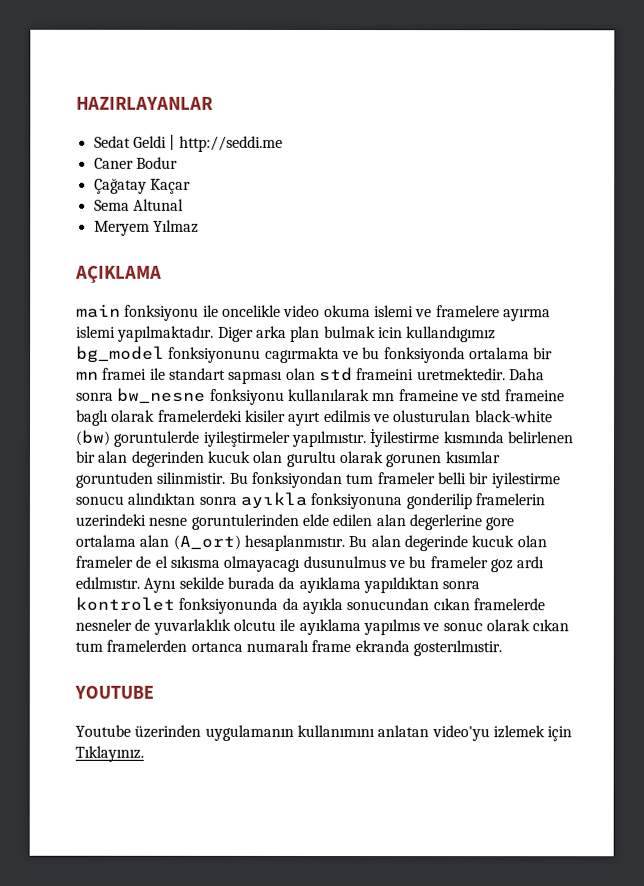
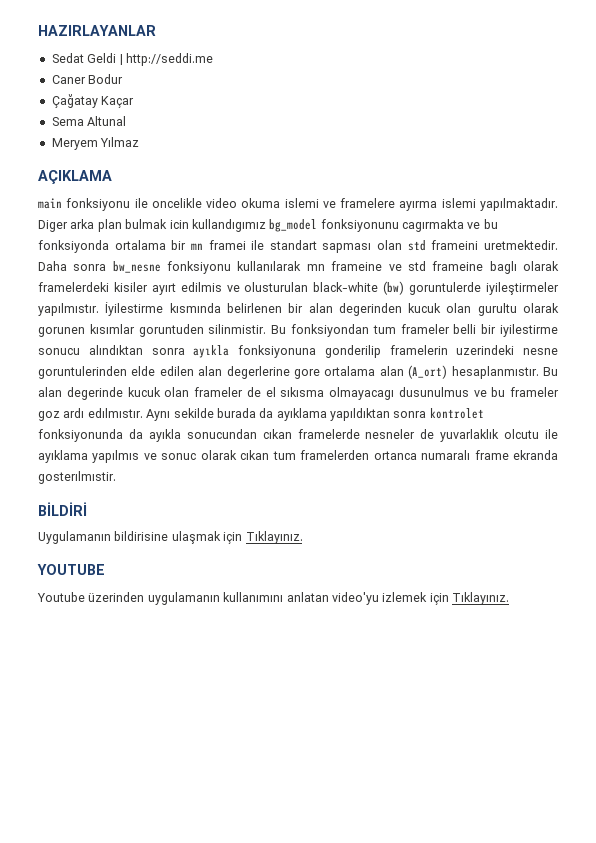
(502, 648) none -> [38,502,87,516] [38,531,303,544] // BİLDİRİ // Uygulamanın bildirisine ulaşmak için Tıklayınız.

